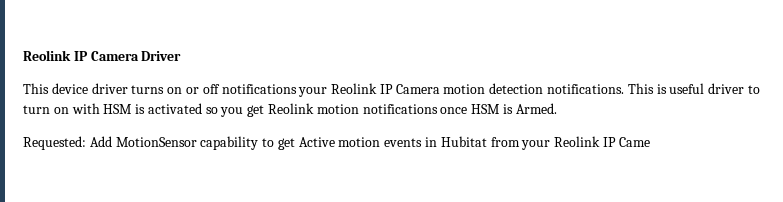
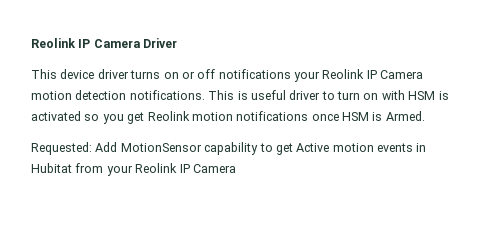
[618,137,650,147] Came -> [192,164,236,173] Camera

